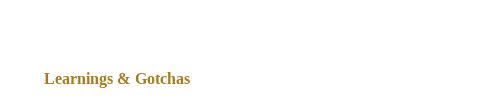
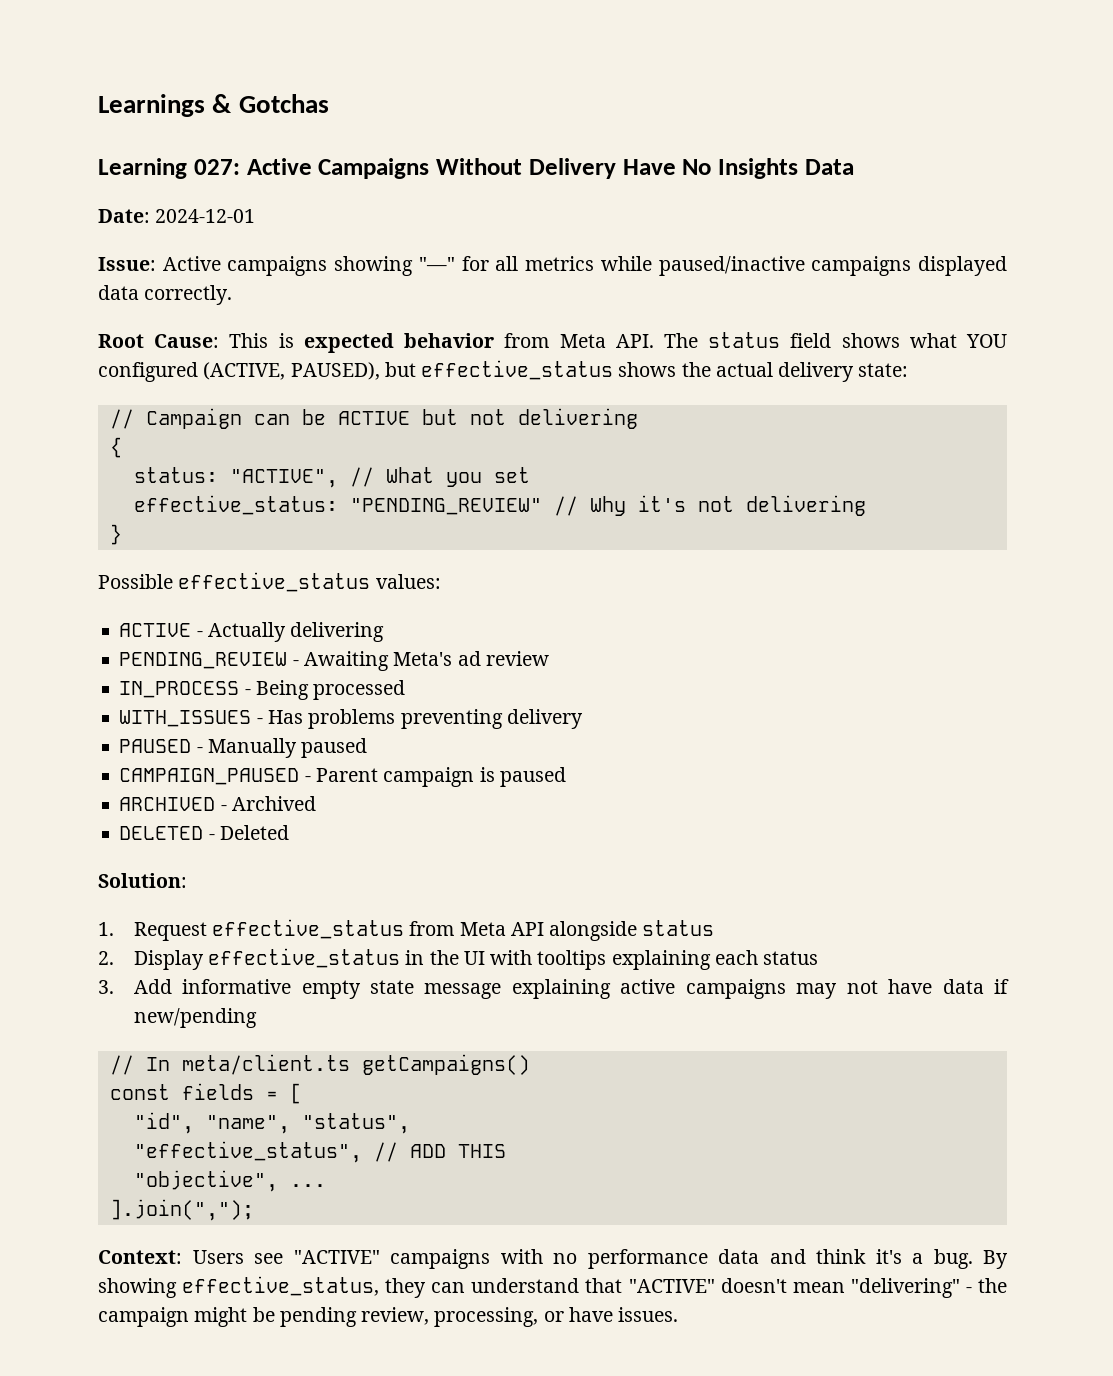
(190, 78) none -> [98,158,854,179] [98,209,256,223] [98,256,1008,276] [98,285,233,305] [98,332,1007,353] [98,360,909,382] [109,408,638,429] [109,437,122,458] [133,467,530,488] [133,495,866,516] [109,524,122,545] [98,572,441,592] [119,622,385,642] [119,651,549,671] [119,680,406,700] [119,709,583,729] [119,738,368,758] [119,767,566,787] [119,796,316,811] [119,825,289,840] [98,873,187,888] [98,919,715,941] [98,948,819,970] [98,979,1009,999] [133,1008,257,1028] [109,1054,530,1075] [109,1083,302,1104] [133,1112,410,1134] [133,1141,506,1163] [133,1170,326,1192] [109,1199,254,1221] [98,1249,1008,1269] [98,1276,1008,1298] [98,1307,679,1327] // Learning 027: Active Campaigns Without Delivery Have No Insights Data // Date: 2024-12-01 // Issue: Active campaigns showing "—" for all metrics while paused/inactive campaigns displayed data correctly. // Root Cause: This is expected behavior from Meta API. The status field shows what YOU configured (ACTIVE, PAUSED), but effective_status shows the actual delivery state: // // Campaign can be ACTIVE but not delivering // { // status: "ACTIVE", // What you set // effective_status: "PENDING_REVIEW" // Why it's not delivering // } // Possible effective_status values: // ACTIVE - Actually delivering // PENDING_REVIEW - Awaiting Meta's ad review // IN_PROCESS - Being processed // WITH_ISSUES - Has problems preventing delivery // PAUSED - Manually paused // CAMPAIGN_PAUSED - Parent campaign is paused // ARCHIVED - Archived // DELETED - Deleted // Solution: // 1. Request effective_status from Meta API alongside status // 2. Display effective_status in the UI with tooltips explaining each status // 3. Add informative empty state message explaining active campaigns may not have data if new/pending // // In meta/client.ts getCampaigns() // const fields = [ // "id", "name", "status", // "effective_status", // ADD THIS // "objective", ... // ].join(","); // Context: Users see "ACTIVE" campaigns with no performance data and think it's a bug. By showing effective_status, they can understand that "ACTIVE" doesn't mean "delivering" - the campaign might be pending review, processing, or have issues.

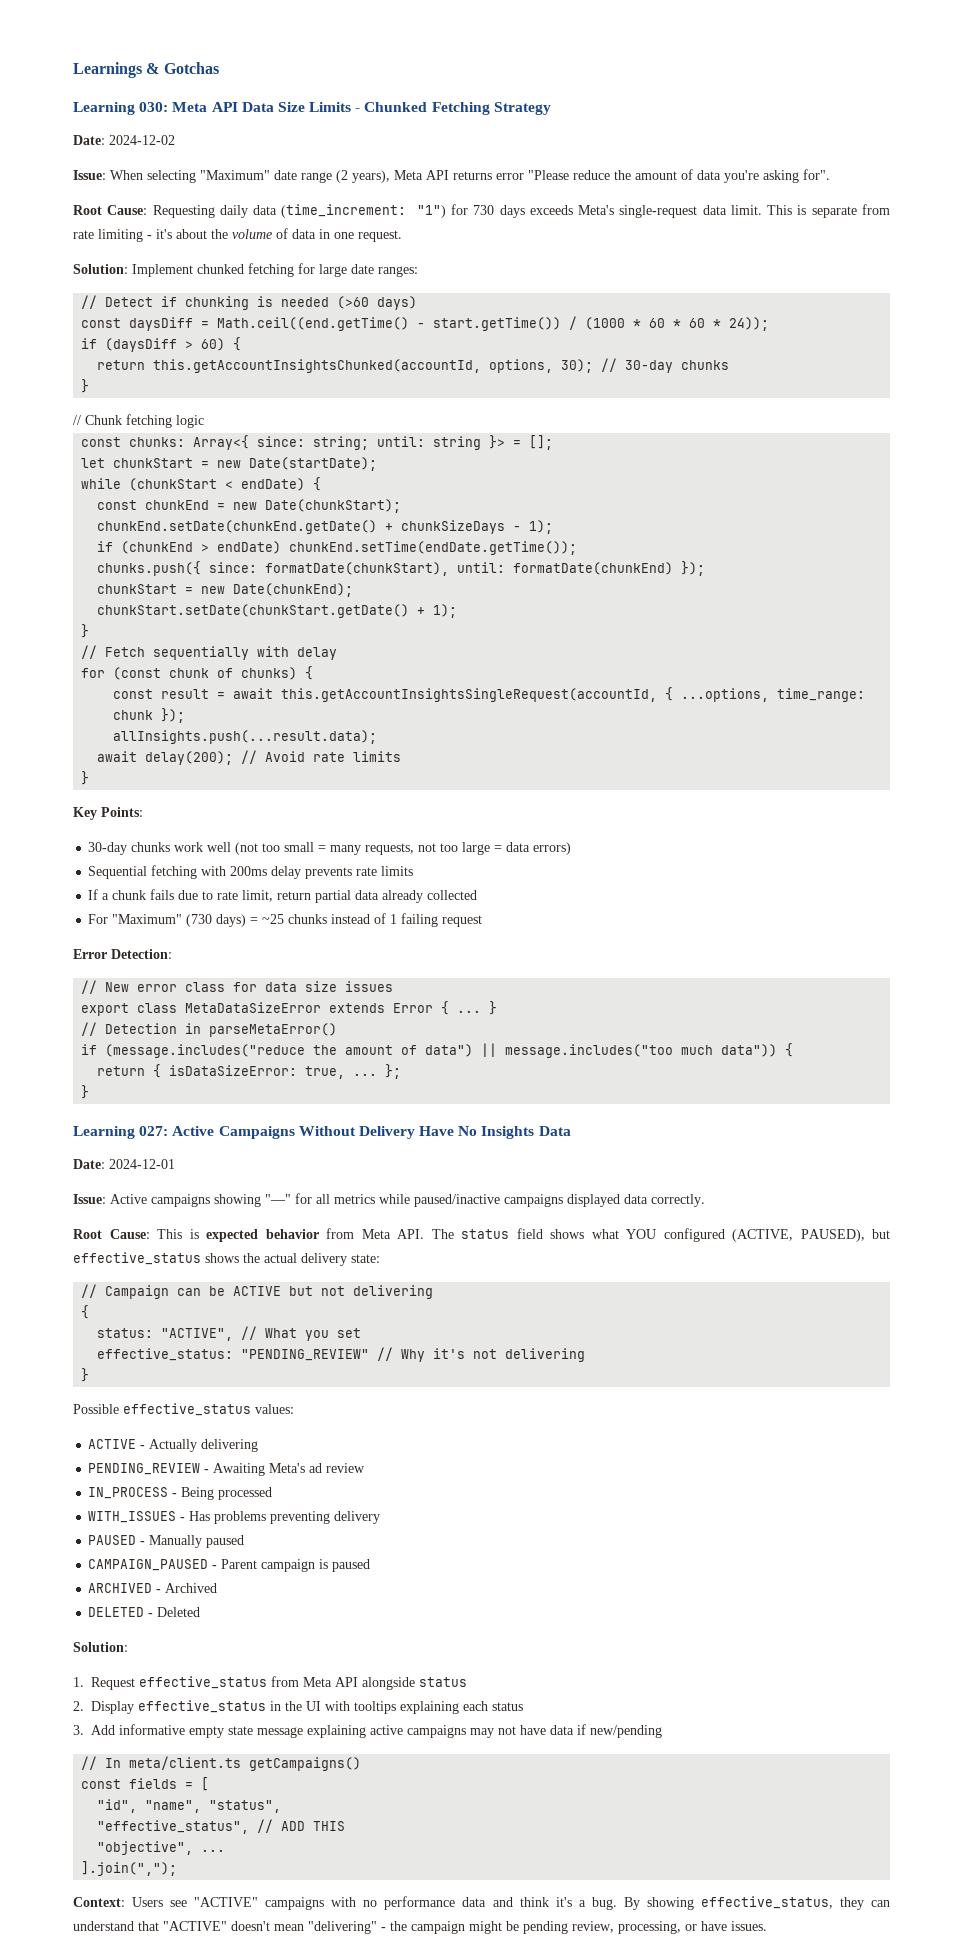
(329, 103) none -> [73,102,551,115] [73,135,175,145] [73,169,830,183] [73,204,891,218] [73,228,402,242] [73,263,418,277] [81,295,418,310] [81,316,770,331] [81,337,242,352] [97,358,730,373] [81,379,90,393] [73,414,204,428] [81,435,554,450] [81,457,378,471] [81,477,322,491] [97,499,402,513] [97,520,554,534] [97,541,578,555] [97,561,706,576] [97,583,354,597] [97,604,458,618] [81,624,90,638] [81,645,338,660] [81,666,314,680] [113,687,866,702] [113,708,186,723] [113,730,378,744] [97,750,402,765] [81,771,90,785] [73,807,143,820] [88,842,572,855] [88,865,414,879] [88,889,478,903] [88,913,483,927] [73,949,172,959] [81,980,394,994] [81,1001,498,1016] [81,1022,338,1037] [81,1043,794,1058] [97,1064,402,1079] [81,1085,90,1099] // Learning 030: Meta API Data Size Limits - Chunked Fetching Strategy // Date: 2024-12-02 // Issue: When selecting "Maximum" date range (2 years), Meta API returns error "Please reduce the amount of data you're asking for". // Root Cause: Requesting daily data (time_increment: "1") for 730 days exceeds Meta's single-request data limit. This is separate from rate limiting - it's about the volume of data in one request. // Solution: Implement chunked fetching for large date ranges: // // Detect if chunking is needed (>60 days) // const daysDiff = Math.ceil((end.getTime() - start.getTime()) / (1000 * 60 * 60 * 24)); // if (daysDiff > 60) { // return this.getAccountInsightsChunked(accountId, options, 30); // 30-day chunks // } // // Chunk fetching logic // const chunks: Array<{ since: string; until: string }> = []; // let chunkStart = new Date(startDate); // while (chunkStart < endDate) { // const chunkEnd = new Date(chunkStart); // chunkEnd.setDate(chunkEnd.getDate() + chunkSizeDays - 1); // if (chunkEnd > endDate) chunkEnd.setTime(endDate.getTime()); // chunks.push({ since: formatDate(chunkStart), until: formatDate(chunkEnd) }); // chunkStart = new Date(chunkEnd); // chunkStart.setDate(chunkStart.getDate() + 1); // } // // Fetch sequentially with delay // for (const chunk of chunks) { // const result = await this.getAccountInsightsSingleRequest(accountId, { ...options, time_range: chunk }); // allInsights.push(...result.data); // await delay(200); // Avoid rate limits // } // Key Points: // 30-day chunks work well (not too small = many requests, not too large = data errors) // Sequential fetching with 200ms delay prevents rate limits // If a chunk fails due to rate limit, return partial data already collected // For "Maximum" (730 days) = ~25 chunks instead of 1 failing request // Error Detection: // // New error class for data size issues // export class MetaDataSizeError extends Error { ... } // // Detection in parseMetaError() // if (message.includes("reduce the amount of data") || message.includes("too much data")) { // return { isDataSizeError: true, ... }; // }

